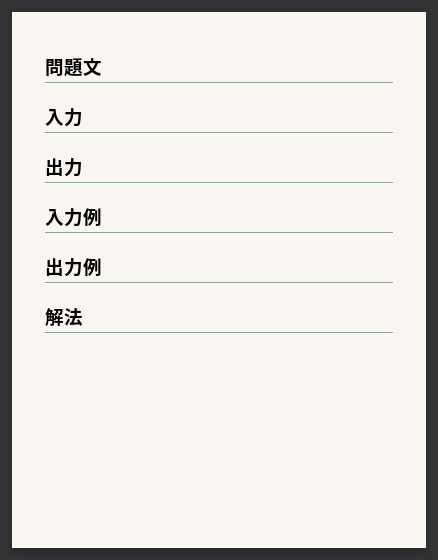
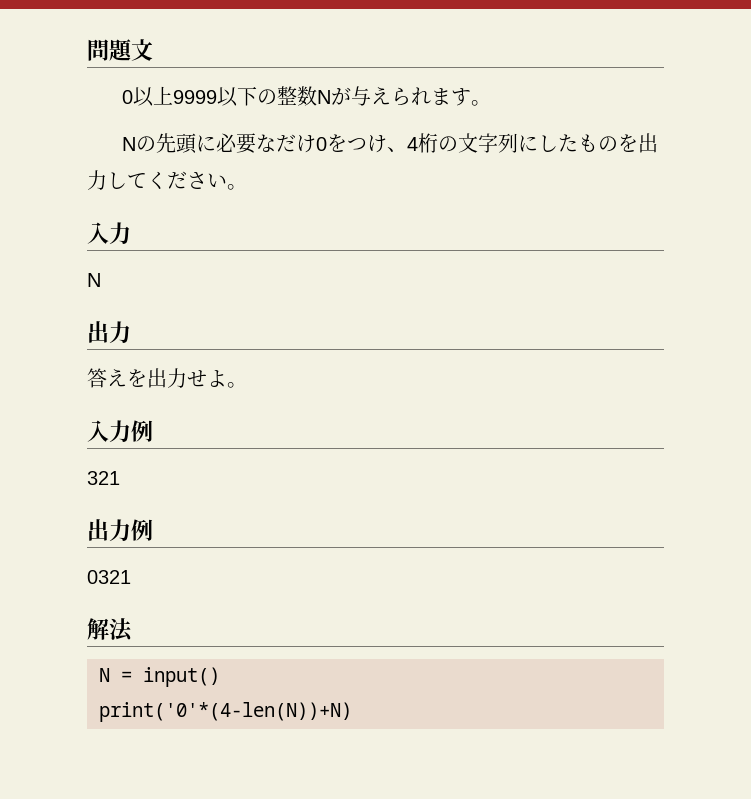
[45,108,83,127] [45,158,83,177] // 入力 // 出力 -> [121,86,491,107] [121,133,658,154] [87,170,247,190] [87,222,131,245] [87,273,101,287] [87,321,131,344] [87,368,247,388] // 0以上9999以下の整数Nが与えられます。 // Nの先頭に必要なだけ0をつけ、4桁の文字列にしたものを出力してください。 // 入力 // N // 出力 // 答えを出力せよ。
(102, 217) none -> [87,471,120,485] // 321
(102, 267) none -> [87,570,131,584] // 0321
(83, 317) none -> [99,667,220,687] [99,702,352,722] // N = input() // print('0'*(4-len(N))+N)

